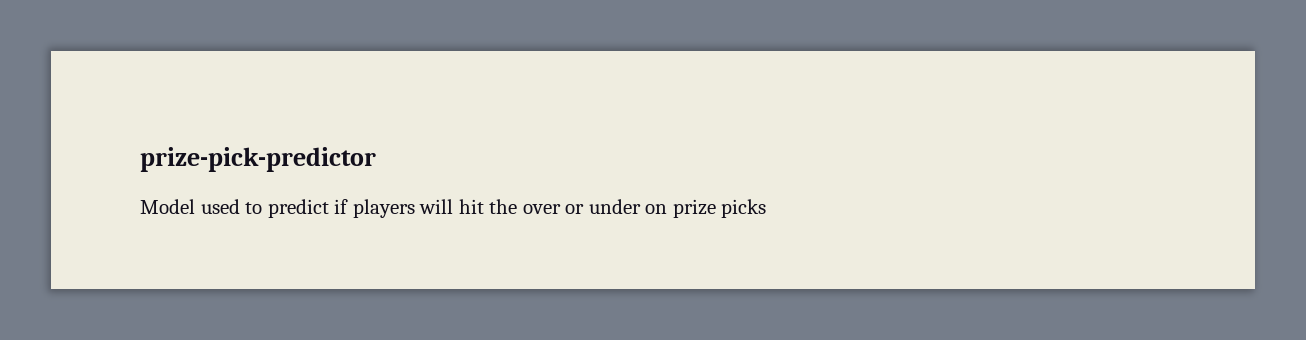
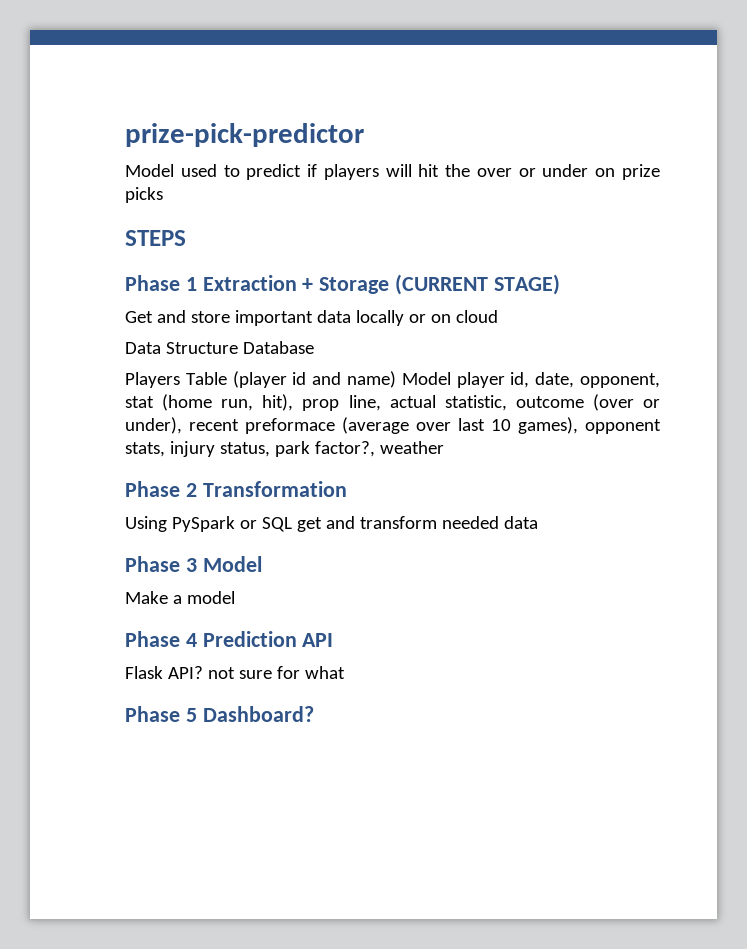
(767, 208) none -> [125,230,186,246] [125,274,560,295] [125,310,498,326] [125,341,314,354] [125,371,660,388] [125,394,660,411] [125,417,661,434] [125,441,444,457] [125,481,347,497] [125,516,538,532] [125,556,262,572] [125,591,235,604] [125,631,334,647] [125,666,345,679] [125,706,314,722] // STEPS // Phase 1 Extraction + Storage (CURRENT STAGE) // Get and store important data locally or on cloud // Data Structure Database // Players Table (player id and name) Model player id, date, opponent, stat (home run, hit), prop line, actual statistic, outcome (over or under), recent preformace (average over last 10 games), opponent stats, injury status, park factor?, weather // Phase 2 Transformation // Using PySpark or SQL get and transform needed data // Phase 3 Model // Make a model // Phase 4 Prediction API // Flask API? not sure for what // Phase 5 Dashboard?

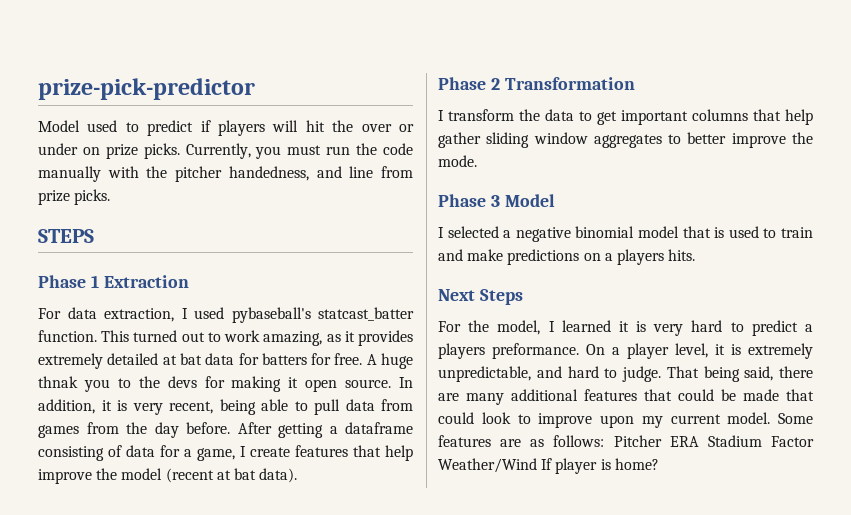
[125,187,163,203] [125,230,186,246] [125,274,560,295] [125,310,498,326] [125,341,314,354] [125,371,660,388] [125,394,660,411] [125,417,661,434] [125,441,444,457] [125,481,347,497] [125,516,538,532] [125,556,262,572] [125,591,235,604] [125,631,334,647] [125,666,345,679] [125,706,314,722] picks // STEPS // Phase 1 Extraction + Storage (CURRENT STAGE) // Get and store important data locally or on cloud // Data Structure Database // Players Table (player id and name) Model player id, date, opponent, stat (home run, hit), prop line, actual statistic, outcome (over or under), recent preformace (average over last 10 games), opponent stats, injury status, park factor?, weather // Phase 2 Transformation // Using PySpark or SQL get and transform needed data // Phase 3 Model // Make a model // Phase 4 Prediction API // Flask API? not sure for what // Phase 5 Dashboard? -> [143,143,414,159] [38,166,414,182] [38,189,111,205] [38,229,94,243] [38,275,189,288] [38,307,414,323] [38,330,414,346] [38,353,414,369] [38,376,413,392] [38,399,413,415] [38,422,413,438] [38,445,413,461] [38,468,298,484] [438,77,635,90] [438,109,813,125] [438,132,813,148] [438,155,477,167] [438,194,555,207] [438,226,813,242] [438,249,696,265] [438,289,523,305] [438,320,813,336] [438,343,813,359] [438,366,813,382] [438,389,814,405] [438,412,813,428] [438,435,814,447] [438,458,659,474] picks. Currently, you must run the code manually with the pitcher handedness, and line from prize picks. // STEPS // Phase 1 Extraction // For data extraction, I used pybaseball's statcast_batter function. This turned out to work amazing, as it provides extremely detailed at bat data for batters for free. A huge thnak you to the devs for making it open source. In addition, it is very recent, being able to pull data from games from the day before. After getting a dataframe consisting of data for a game, I create features that help improve the model (recent at bat data). // Phase 2 Transformation // I transform the data to get important columns that help gather sliding window aggregates to better improve the mode. // Phase 3 Model // I selected a negative binomial model that is used to train and make predictions on a players hits. // Next Steps // For the model, I learned it is very hard to predict a players preformance. On a player level, it is extremely unpredictable, and hard to judge. That being said, there are many additional features that could be made that could look to improve upon my current model. Some features are as follows: Pitcher ERA Stadium Factor Weather/Wind If player is home?

